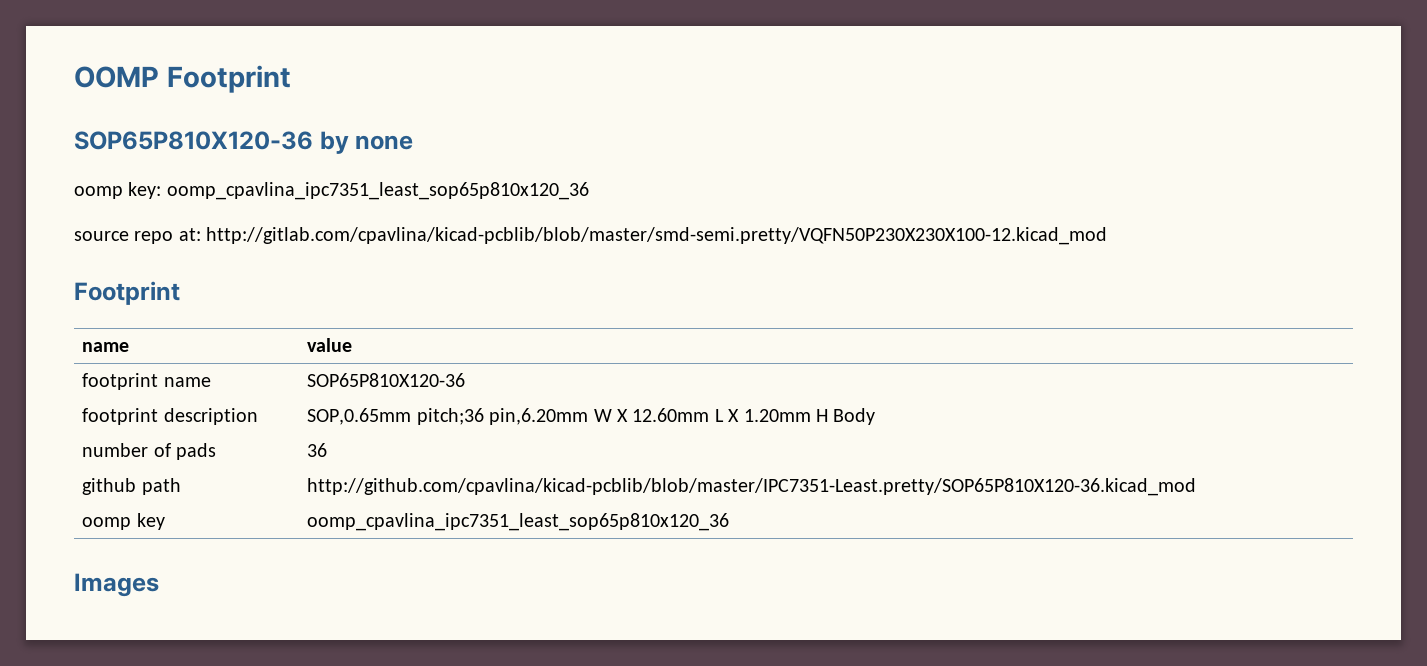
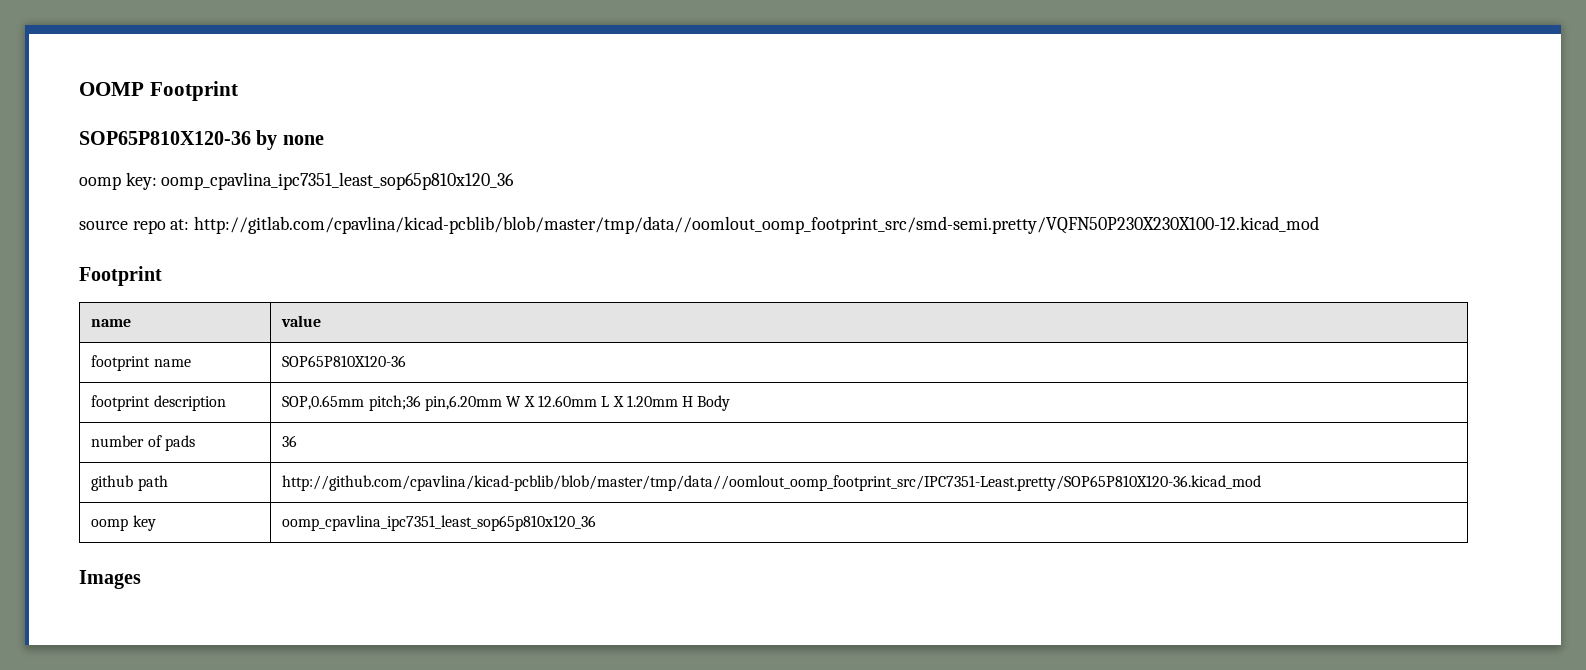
[206,227,1108,245] http://gitlab.com/cpavlina/kicad-pcblib/blob/master/smd-semi.pretty/VQFN50P230X230X100-12.kicad_mod -> [194,216,1320,234] http://gitlab.com/cpavlina/kicad-pcblib/blob/master/tmp/data//oomlout_oomp_footprint_src/smd-semi.pretty/VQFN50P230X230X100-12.kicad_mod
[307,478,1197,496] http://github.com/cpavlina/kicad-pcblib/blob/master/IPC7351-Least.pretty/SOP65P810X120-36.kicad_mod -> [282,475,1262,491] http://github.com/cpavlina/kicad-pcblib/blob/master/tmp/data//oomlout_oomp_footprint_src/IPC7351-Least.pretty/SOP65P810X120-36.kicad_mod

